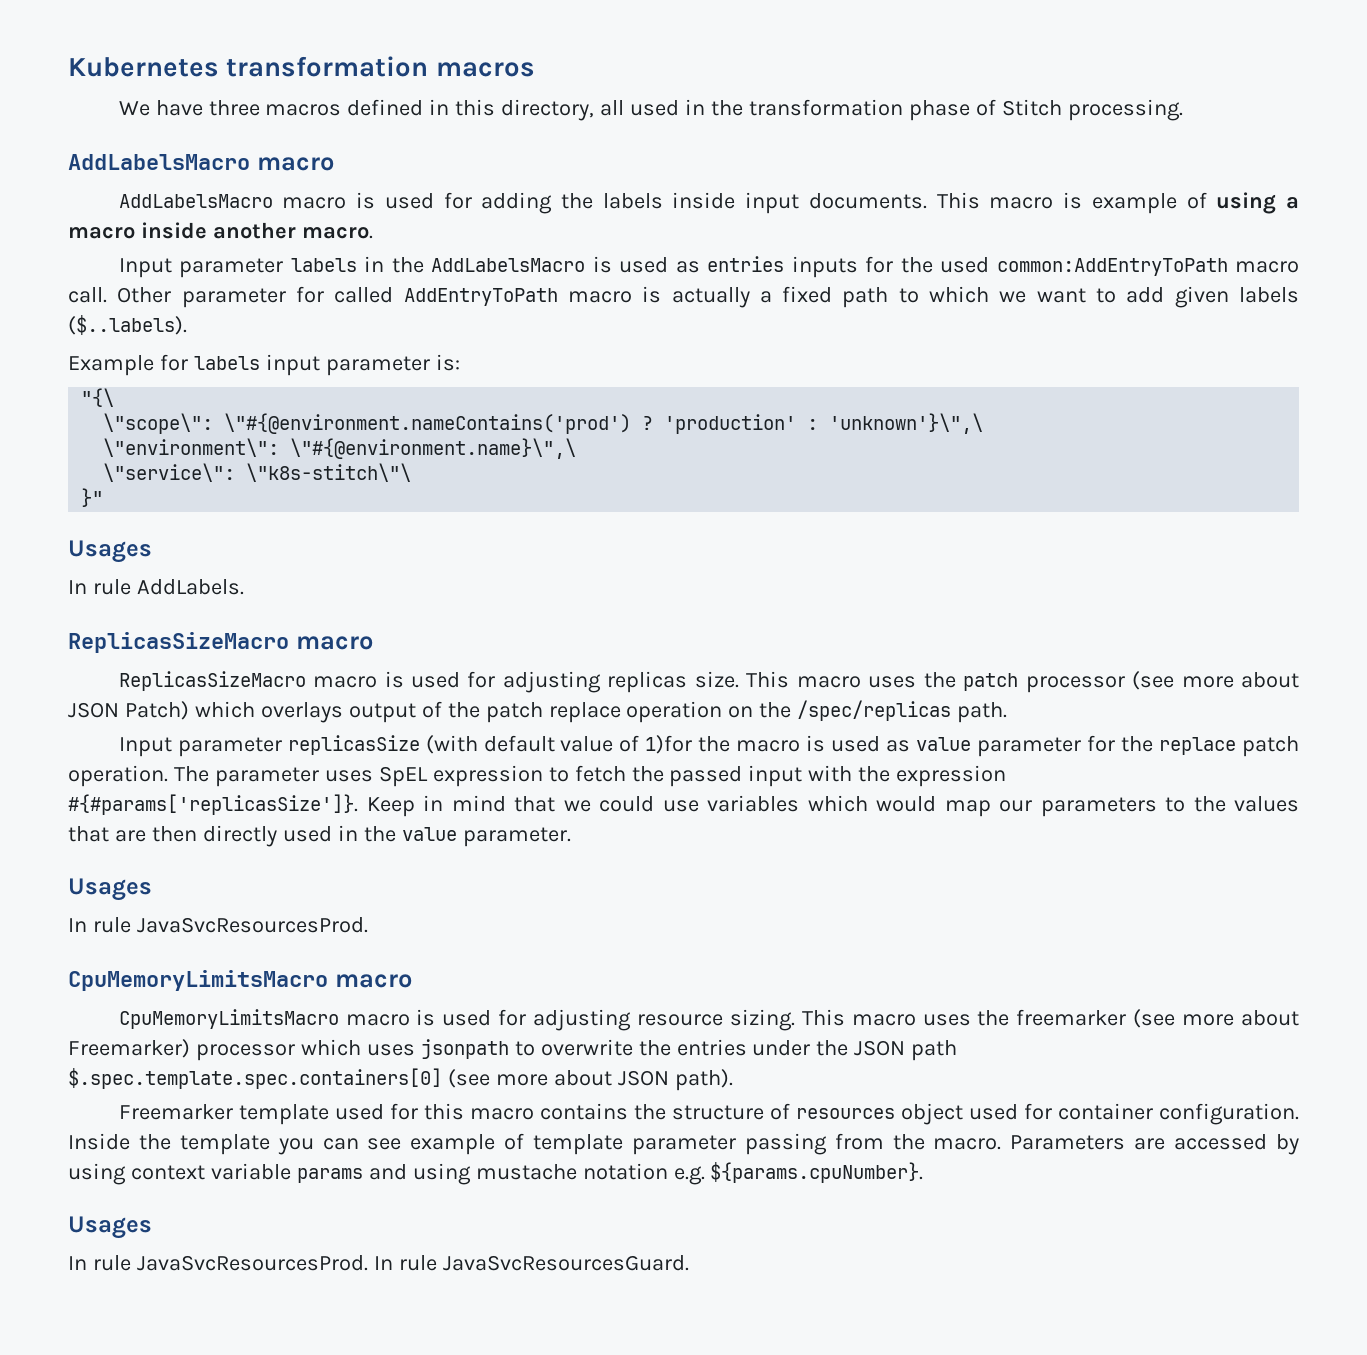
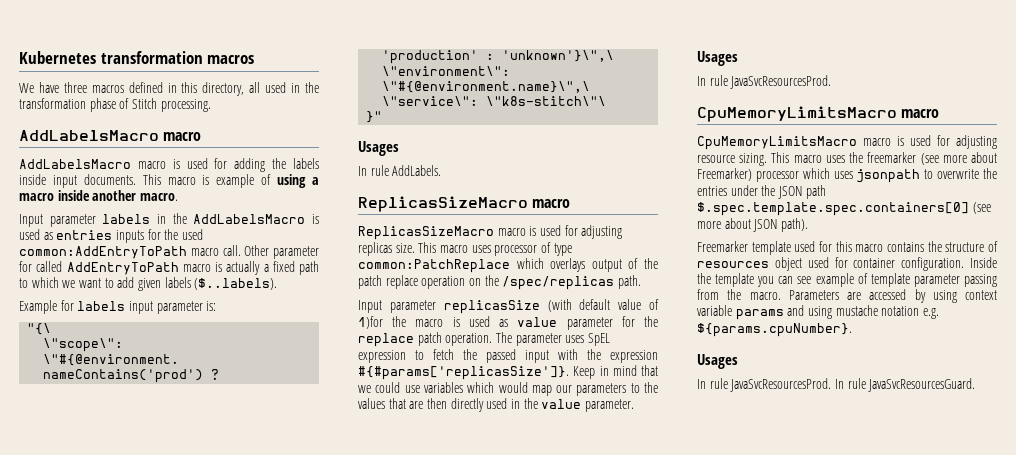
[923,671,1299,693] [68,701,189,720] the patch processor (see more about JSON Patch) -> [494,242,572,256] [358,259,510,273] processor of type common:PatchReplace

